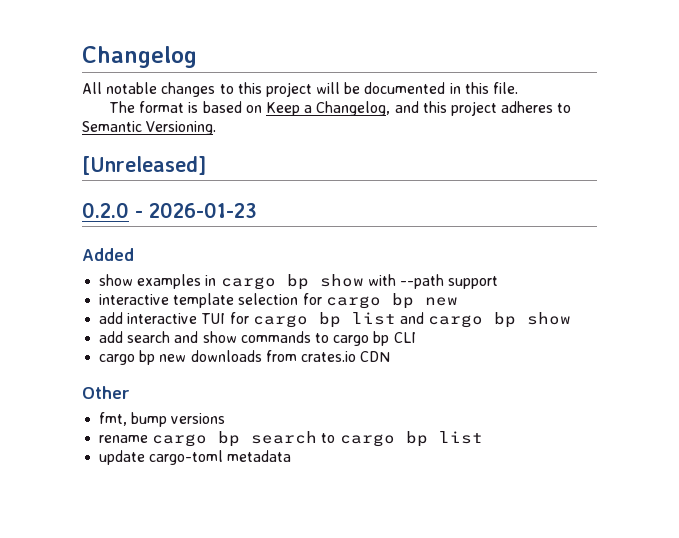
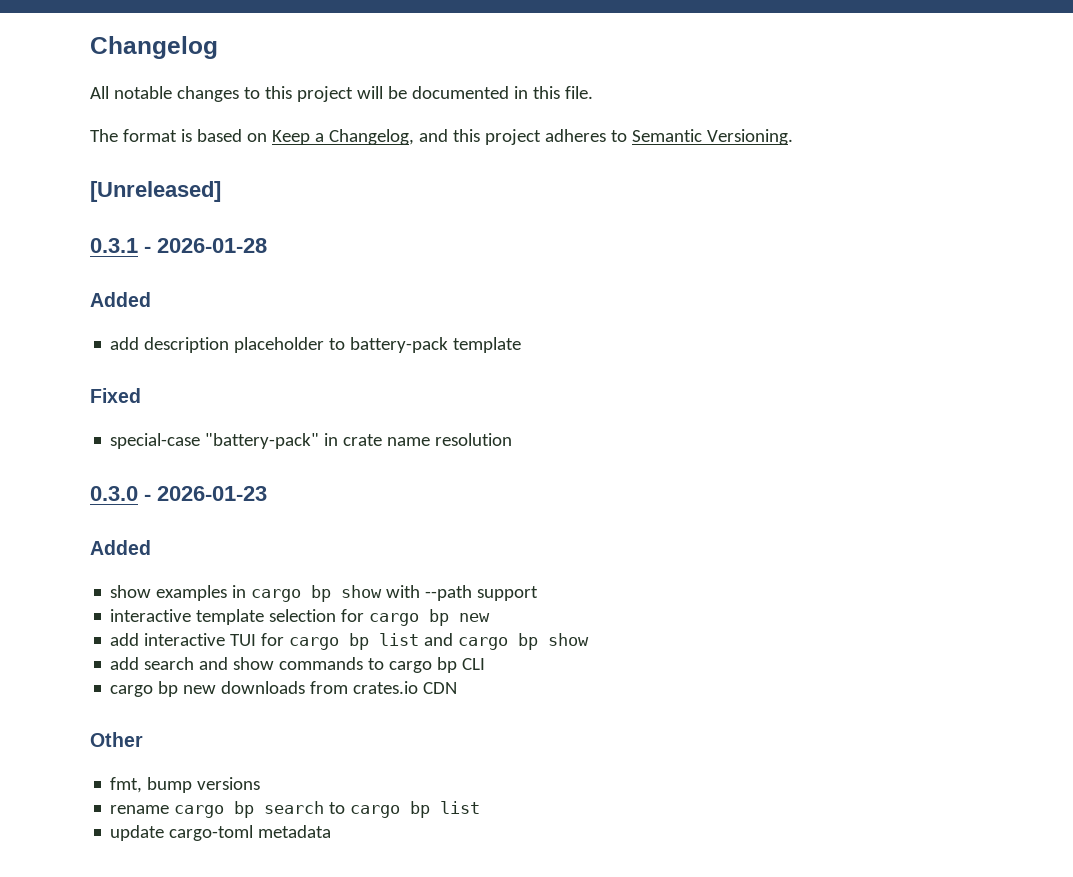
[82,202,129,218] 0.2.0 -> [90,238,267,253] [90,292,151,307] [110,337,522,353] [90,388,141,403] [110,433,513,449] [90,486,138,501] 0.3.1 - 2026-01-28 // Added // add description placeholder to battery-pack template // Fixed // special-case "battery-pack" in crate name resolution // 0.3.0

